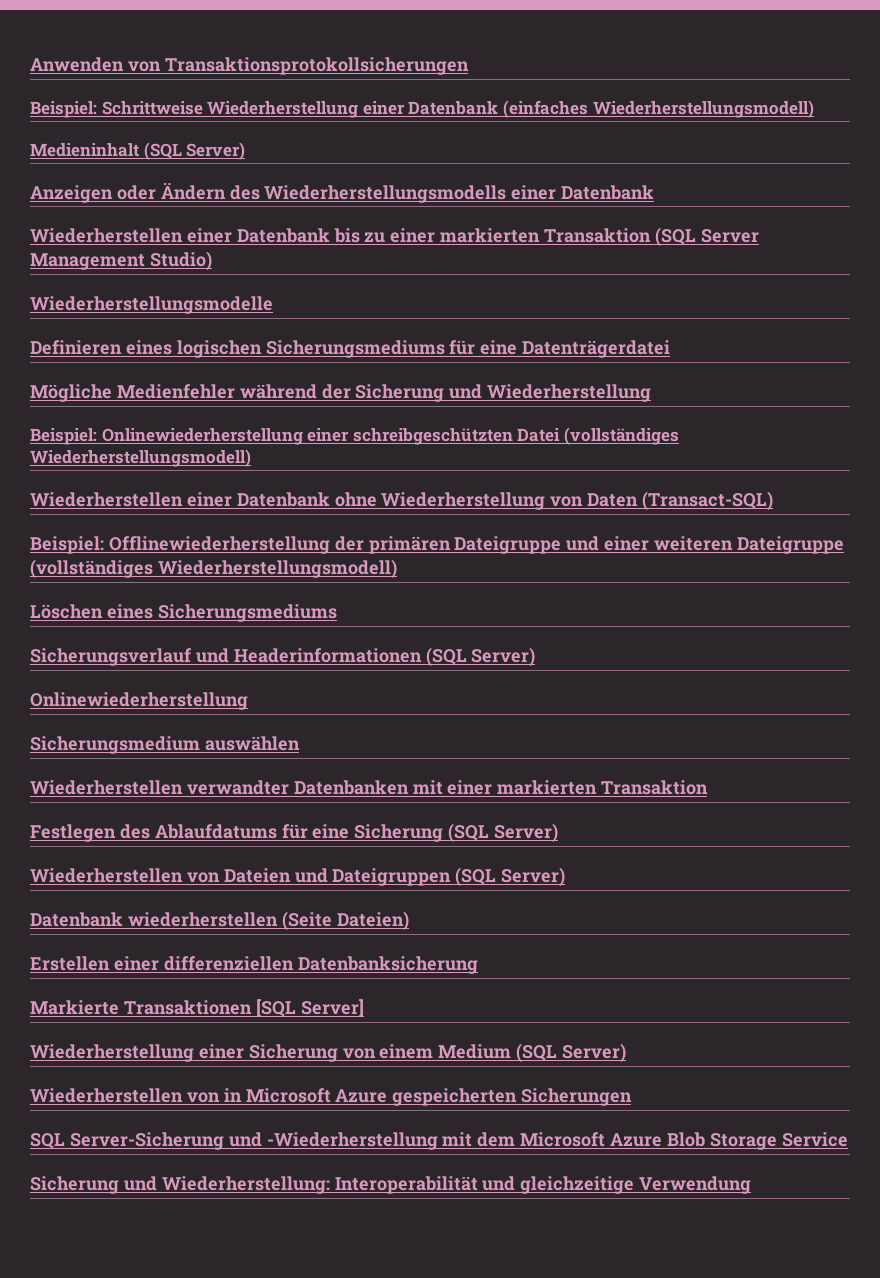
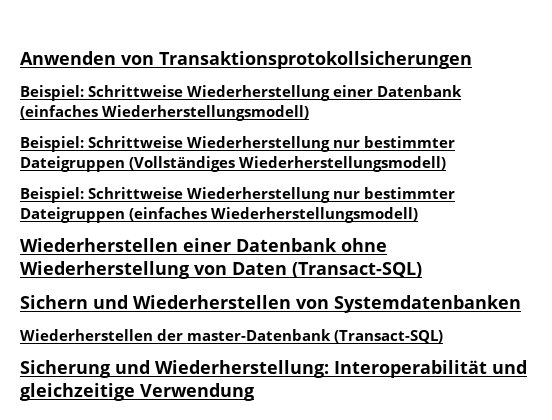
[30,142,246,160] [30,183,655,203] [30,227,759,246] [30,251,212,270] [30,296,273,314] [30,340,671,358] [30,384,652,402] [30,427,679,445] Medieninhalt (SQL Server) // Anzeigen oder Ändern des Wiederherstellungsmodells einer Datenbank // Wiederherstellen einer Datenbank bis zu einer markierten Transaktion (SQL Server Management Studio) // Wiederherstellungsmodelle // Definieren eines logischen Sicherungsmediums für eine Datenträgerdatei // Mögliche Medienfehler während der Sicherung und Wiederherstellung // Beispiel: Onlinewiederherstellung einer schreibgeschützten Datei (vollständiges -> [20,136,456,152] [20,156,447,172] [20,187,456,203] [20,207,208,223] Beispiel: Schrittweise Wiederherstellung nur bestimmter Dateigruppen (Vollständiges Wiederherstellungsmodell) // Beispiel: Schrittweise Wiederherstellung nur bestimmter Dateigruppen (einfaches
[30,536,844,554] [30,559,397,578] [30,604,337,622] [30,647,536,666] [30,692,248,710] [30,736,300,754] [30,780,709,795] [30,823,559,842] [30,867,566,886] [30,911,409,930] [30,956,478,974] [30,999,364,1017] [30,1043,627,1062] [30,1088,633,1106] [30,1132,848,1150] Beispiel: Offlinewiederherstellung der primären Dateigruppe und einer weiteren Dateigruppe (vollständiges Wiederherstellungsmodell) // Löschen eines Sicherungsmediums // Sicherungsverlauf und Headerinformationen (SQL Server) // Onlinewiederherstellung // Sicherungsmedium auswählen // Wiederherstellen verwandter Datenbanken mit einer markierten Transaktion // Festlegen des Ablaufdatums für eine Sicherung (SQL Server) // Wiederherstellen von Dateien und Dateigruppen (SQL Server) // Datenbank wiederherstellen (Seite Dateien) // Erstellen einer differenziellen Datenbanksicherung // Markierte Transaktionen [SQL Server] // Wiederherstellung einer Sicherung von einem Medium (SQL Server) // Wiederherstellen von in Microsoft Azure gespeicherten Sicherungen // SQL Server-Sicherung und -Wiederherstellung mit dem Microsoft Azure Blob Storage Service -> [20,295,521,313] [20,329,444,343] Sichern und Wiederherstellen von Systemdatenbanken // Wiederherstellen der master-Datenbank (Transact-SQL)

